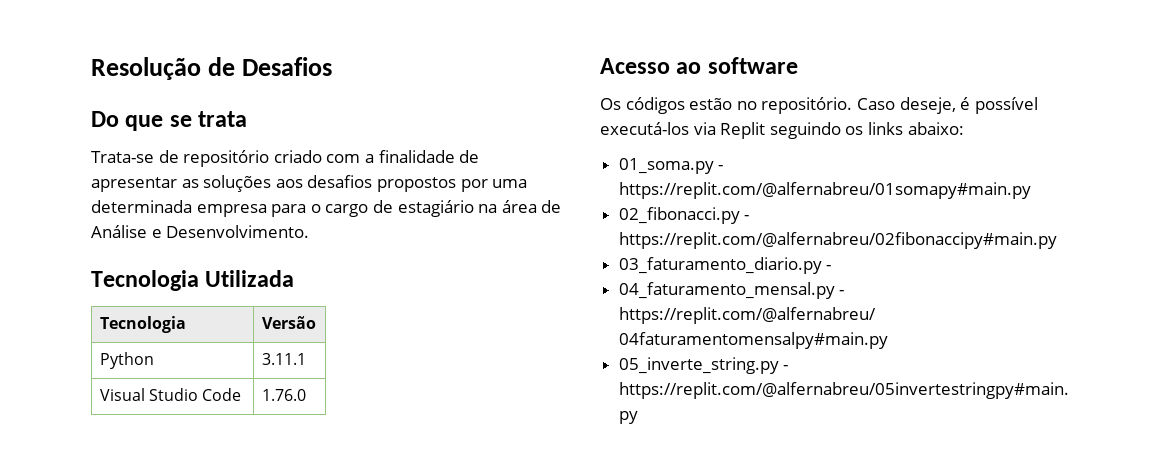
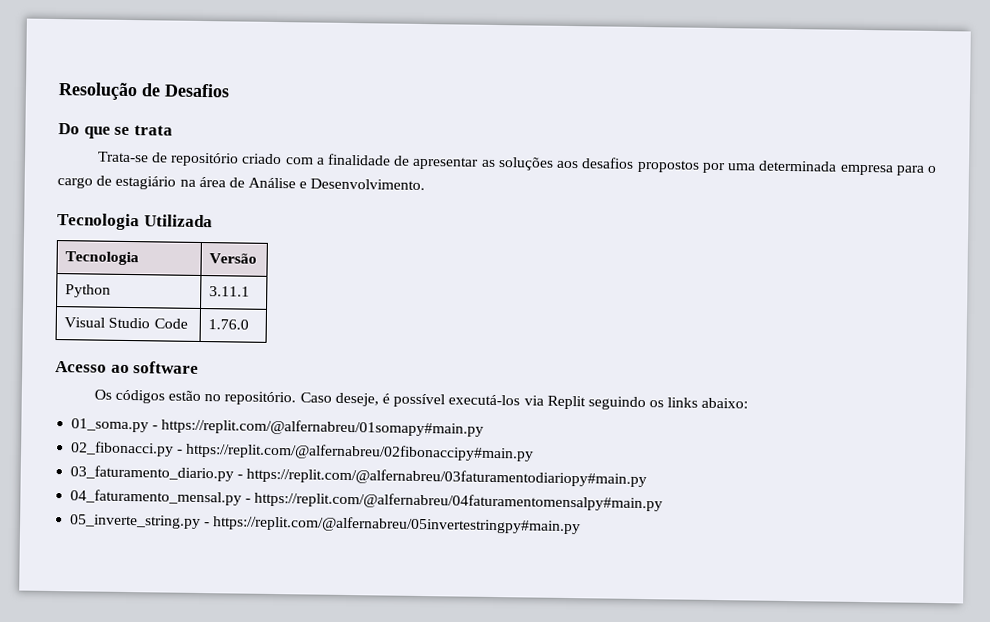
(832, 267) none -> [246,467,648,488] https://replit.com/@alfernabreu/03faturamentodiariopy#main.py

